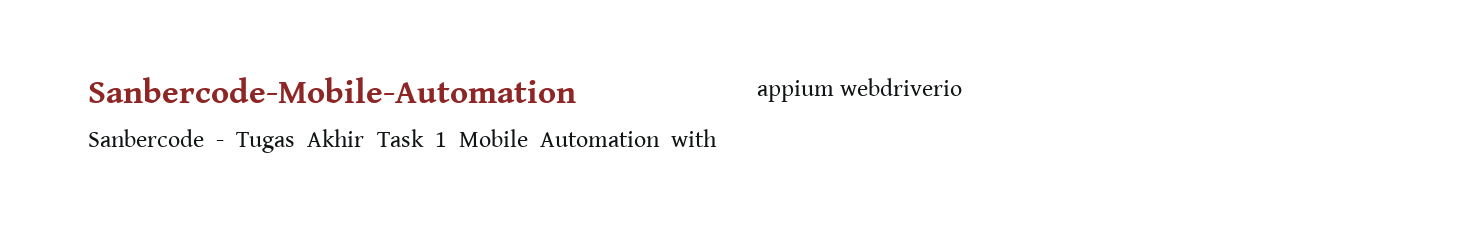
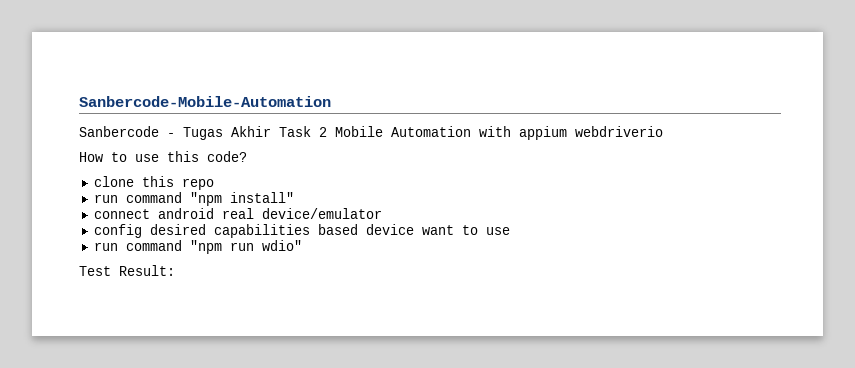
[434,132,447,147] 1 -> [319,127,327,137] 2
(963, 87) none -> [79,151,247,162] [93,176,214,190] [93,192,294,206] [93,208,382,219] [93,224,510,238] [93,240,302,254] [79,265,175,276] // How to use this code? // clone this repo // run command "npm install" // connect android real device/emulator // config desired capabilities based device want to use // run command "npm run wdio" // Test Result:

